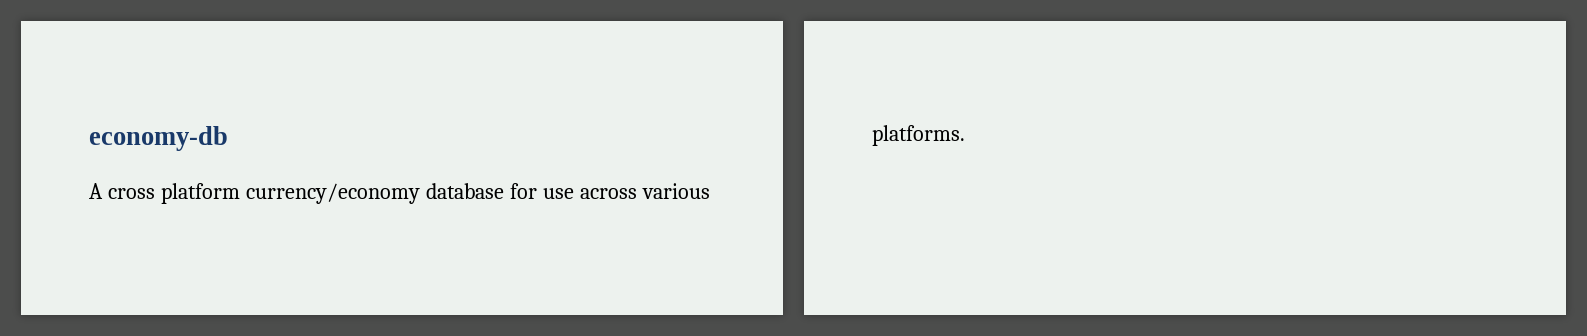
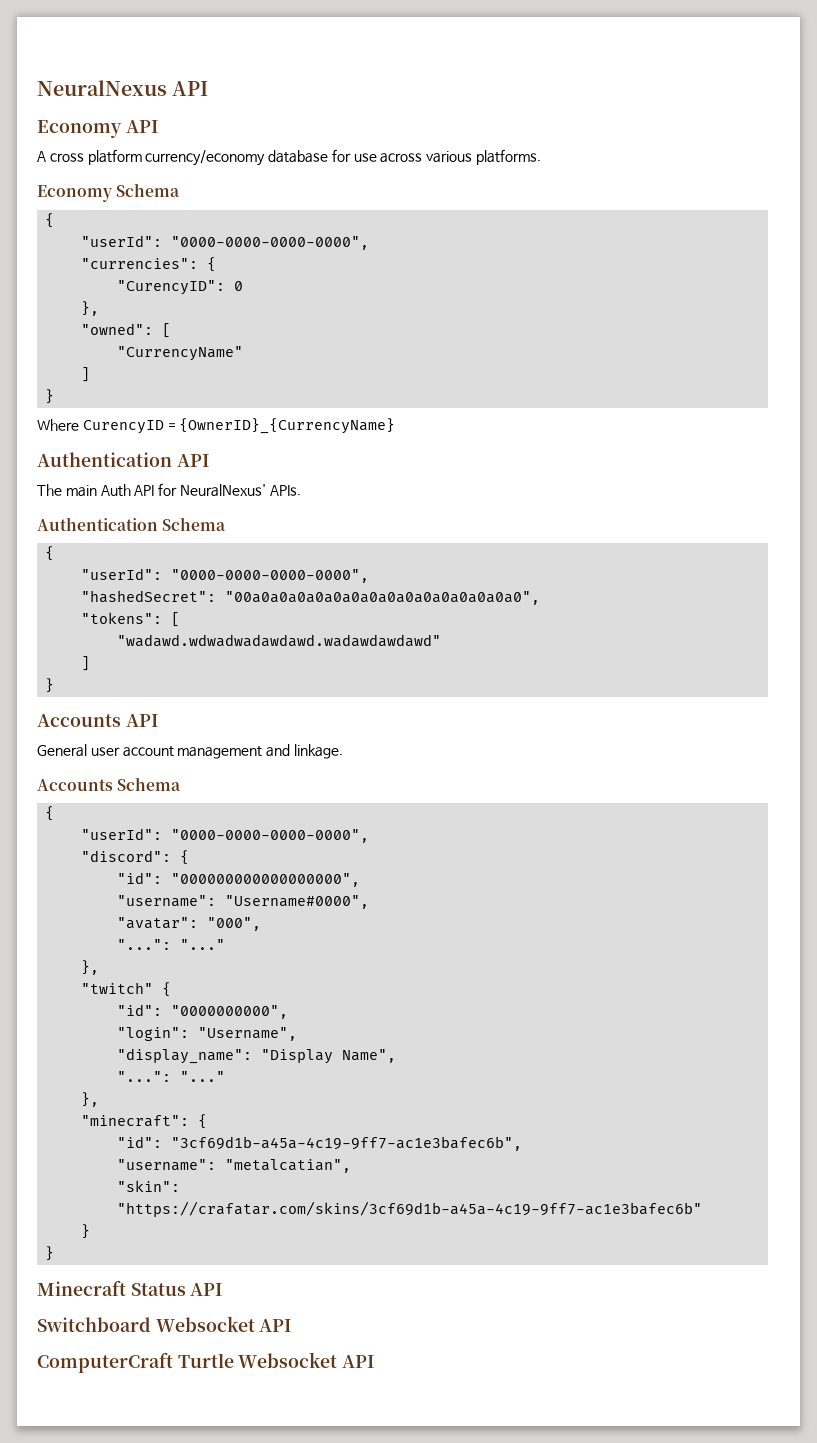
[89,126,228,151] economy-db -> [37,80,209,96] [37,120,158,138] NeuralNexus API // Economy API
(965, 135) none -> [37,183,181,202] [45,213,55,228] [81,235,370,250] [81,257,217,272] [117,280,244,295] [81,301,100,316] [81,323,172,338] [117,346,244,361] [81,367,91,382] [45,389,55,404] [37,418,396,434] [37,452,209,467] [37,483,301,497] [37,517,227,531] [45,546,55,561] [81,568,370,583] [81,590,541,605] [81,612,181,627] [117,634,442,647] [81,656,91,671] [45,678,55,693] [37,714,158,727] [37,744,343,759] [37,777,182,791] [45,806,55,821] [81,828,370,843] [81,850,190,865] [117,872,361,887] [117,895,370,909] [117,917,262,931] [117,939,226,950] [81,960,100,975] [81,982,172,997] [117,1004,289,1019] [117,1027,298,1041] [117,1048,397,1064] [117,1071,226,1082] [81,1092,100,1107] [81,1114,208,1129] [117,1136,523,1151] [117,1159,352,1173] [117,1180,181,1192] [117,1201,703,1217] [81,1224,91,1239] [45,1246,55,1261] [37,1280,223,1296] [37,1316,292,1332] [37,1352,375,1373] // Economy Schema // { // "userId": "0000-0000-0000-0000", // "currencies": { // "CurencyID": 0 // }, // "owned": [ // "CurrencyName" // ] // } // Where CurencyID = {OwnerID}_{CurrencyName} // Authentication API // The main Auth API for NeuralNexus' APIs. // Authentication Schema // { // "userId": "0000-0000-0000-0000", // "hashedSecret": "00a0a0a0a0a0a0a0a0a0a0a0a0a0a0a0", // "tokens": [ // "wadawd.wdwadwadawdawd.wadawdawdawd" // ] // } // Accounts API // General user account management and linkage. // Accounts Schema // { // "userId": "0000-0000-0000-0000", // "discord": { // "id": "000000000000000000", // "username": "Username#0000", // "avatar": "000", // "...": "..." // }, // "twitch" { // "id": "0000000000", // "login": "Username", // "display_name": "Display Name", // "...": "..." // }, // "minecraft": { // "id": "3cf69d1b-a45a-4c19-9ff7-ac1e3bafec6b", // "username": "metalcatian", // "skin": "https://crafatar.com/skins/3cf69d1b-a45a-4c19-9ff7-ac1e3bafec6b" // } // } // Minecraft Status API // Switchboard Websocket API // ComputerCraft Turtle Websocket API

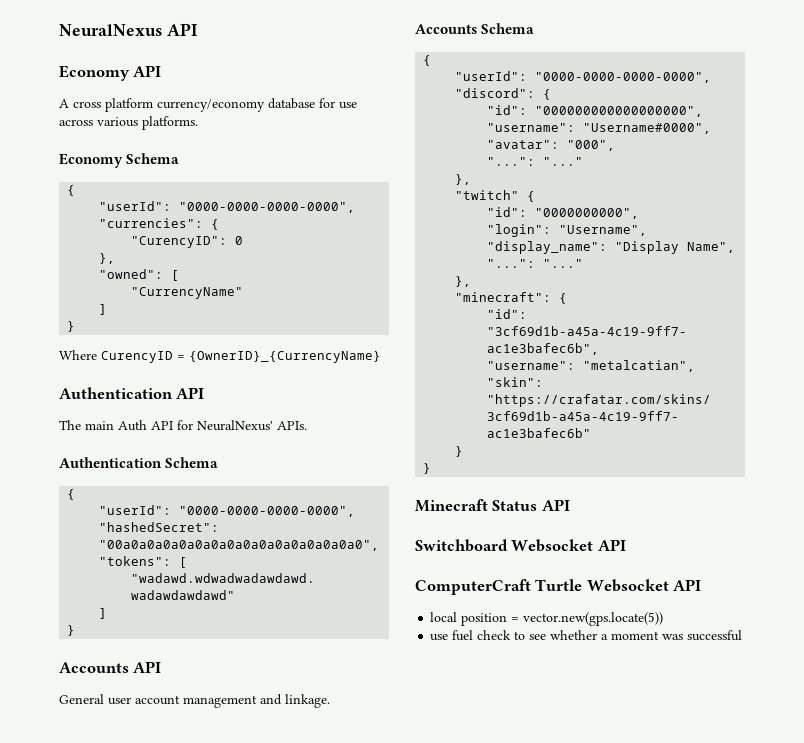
(375, 1361) none -> [430,612,664,626] [430,630,743,641] // local position = vector.new(gps.locate(5)) // use fuel check to see whether a moment was successful

